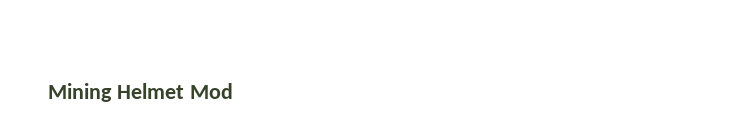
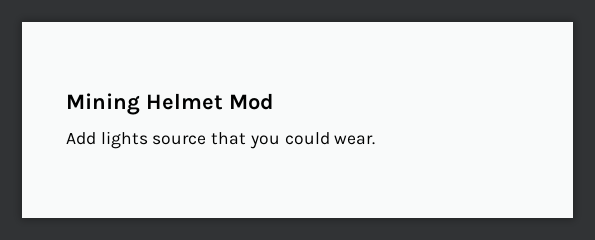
(233, 91) none -> [66,131,376,149] // Add lights source that you could wear.

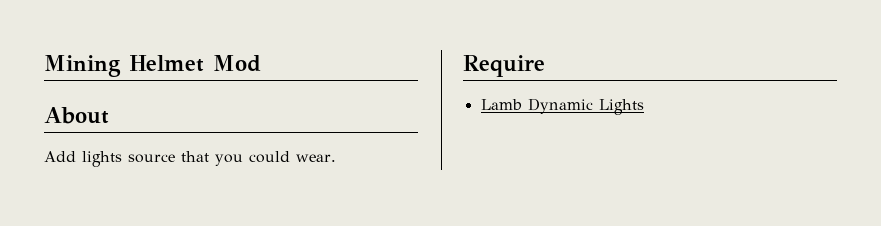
(274, 101) none -> [44,107,109,124] // About
(376, 140) none -> [463,55,545,77] [480,98,644,115] // Require // Lamb Dynamic Lights

